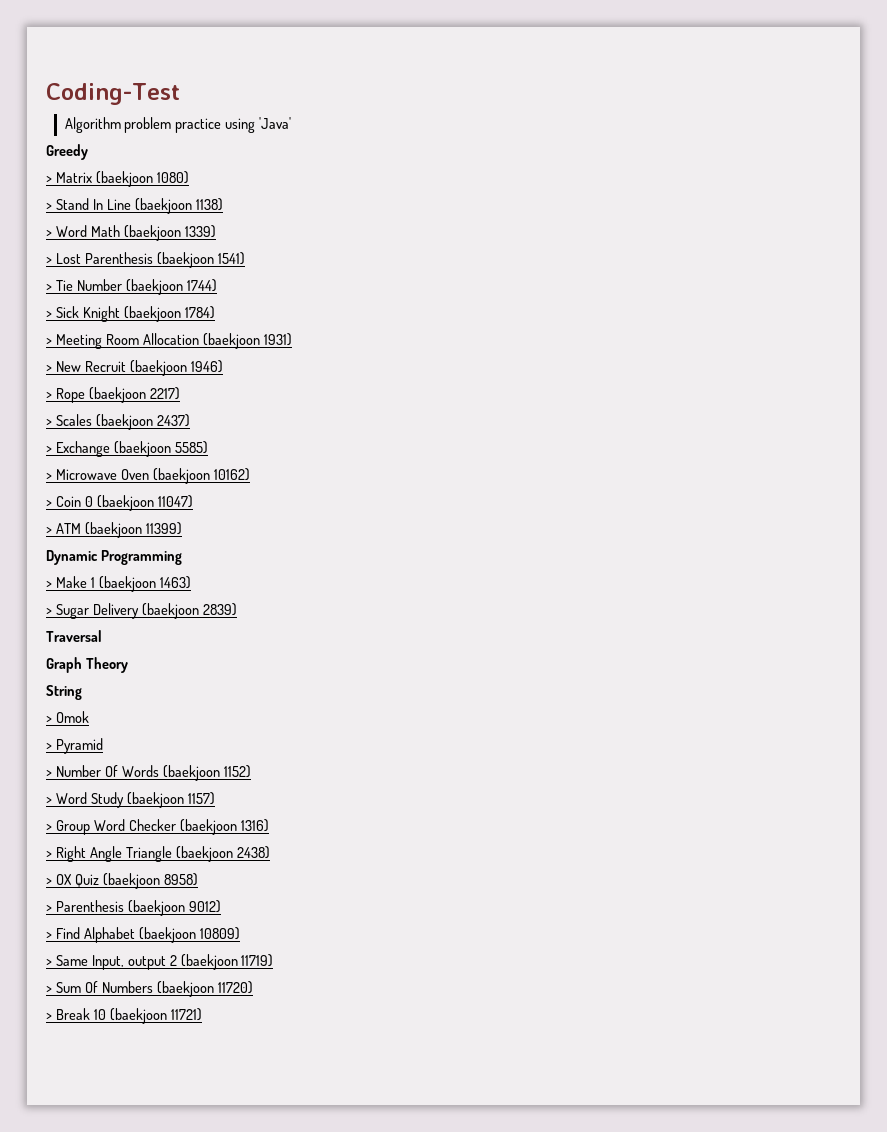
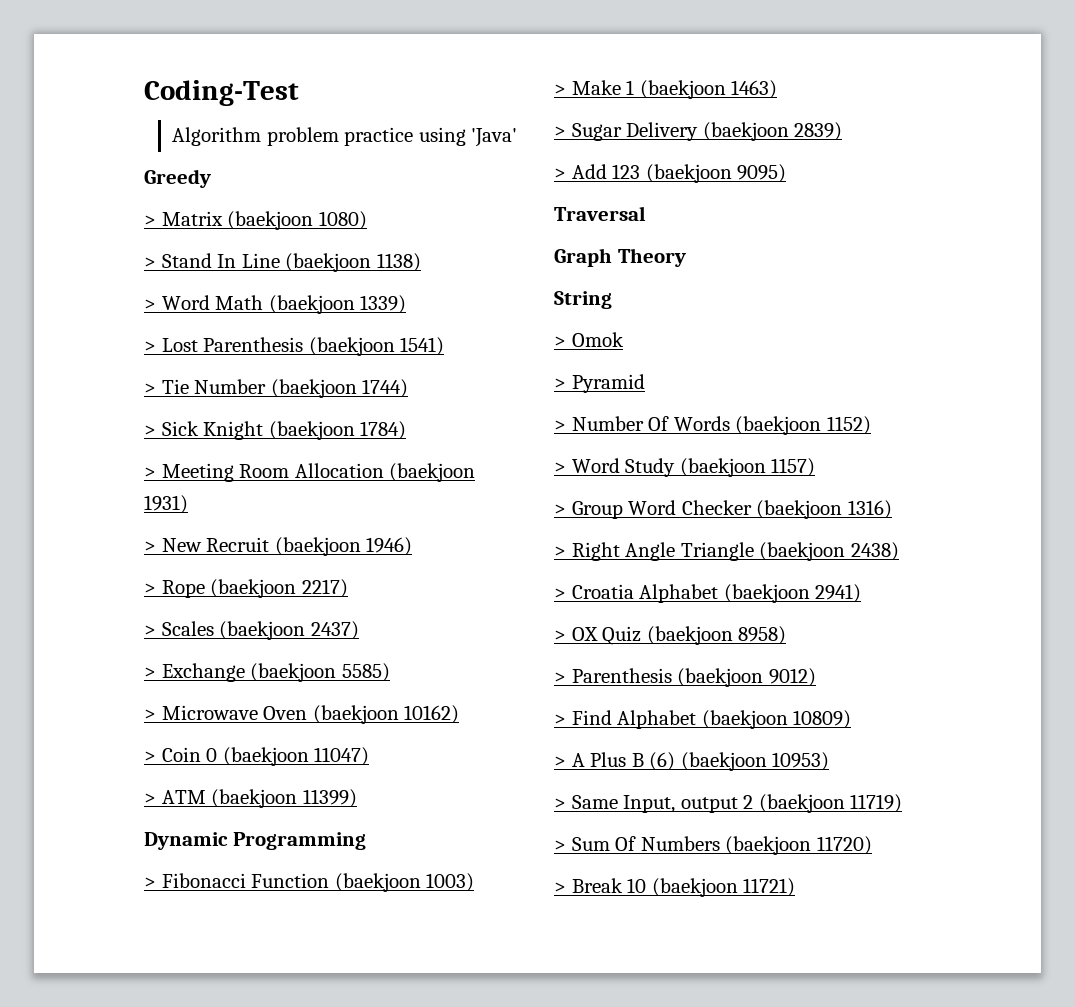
(182, 557) none -> [144,873,475,892] // > Fibonacci Function (baekjoon 1003)
(237, 609) none -> [554,164,787,183] // > Add 123 (baekjoon 9095)
(270, 852) none -> [554,584,862,603] // > Croatia Alphabet (baekjoon 2941)
(240, 933) none -> [554,752,830,771] // > A Plus B (6) (baekjoon 10953)

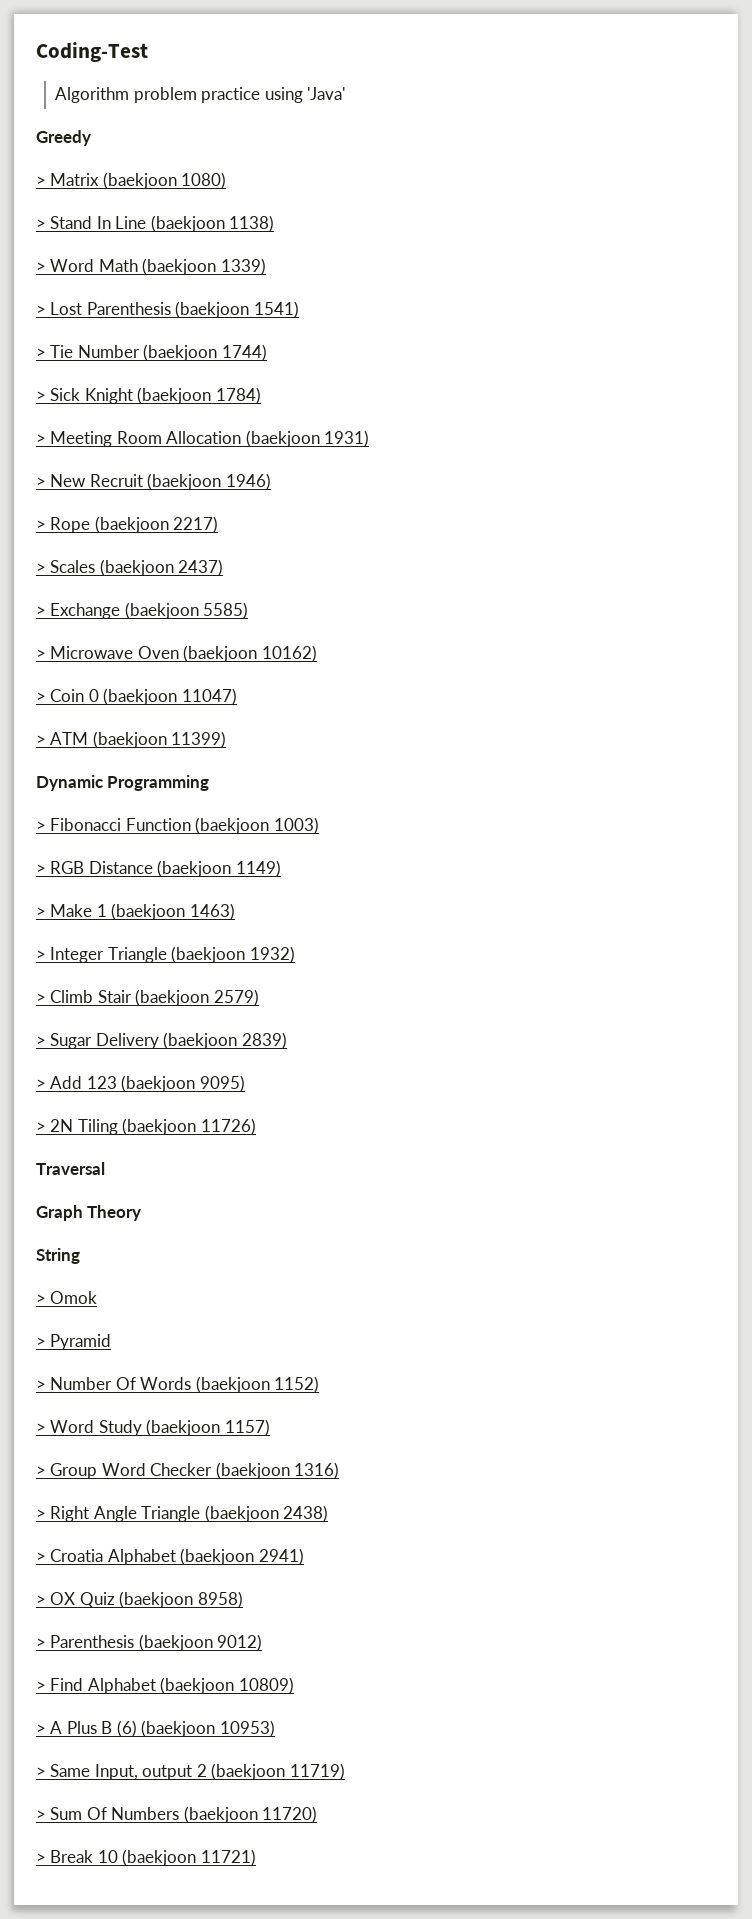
(475, 882) none -> [36,860,281,877] // > RGB Distance (baekjoon 1149)
(778, 89) none -> [36,946,295,963] [36,989,259,1006] // > Integer Triangle (baekjoon 1932) // > Climb Stair (baekjoon 2579)
(787, 173) none -> [36,1118,256,1135] // > 2N Tiling (baekjoon 11726)

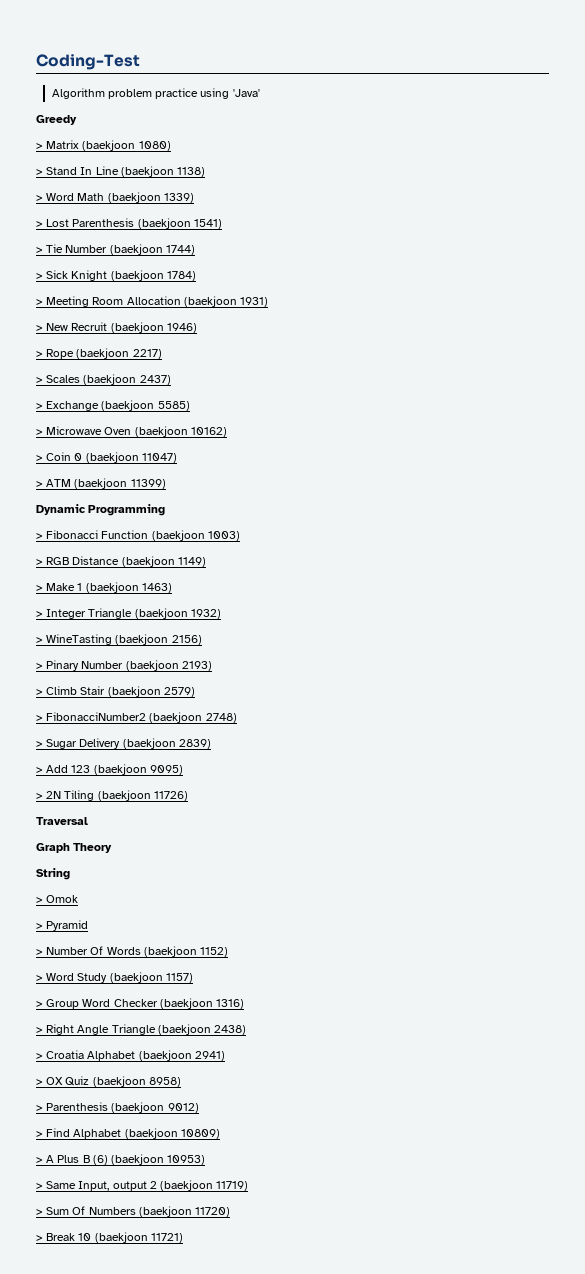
(295, 954) none -> [36,634,202,645] [36,660,212,671] // > WineTasting (baekjoon 2156) // > Pinary Number (baekjoon 2193)
(259, 997) none -> [36,712,237,723] // > FibonacciNumber2 (baekjoon 2748)

